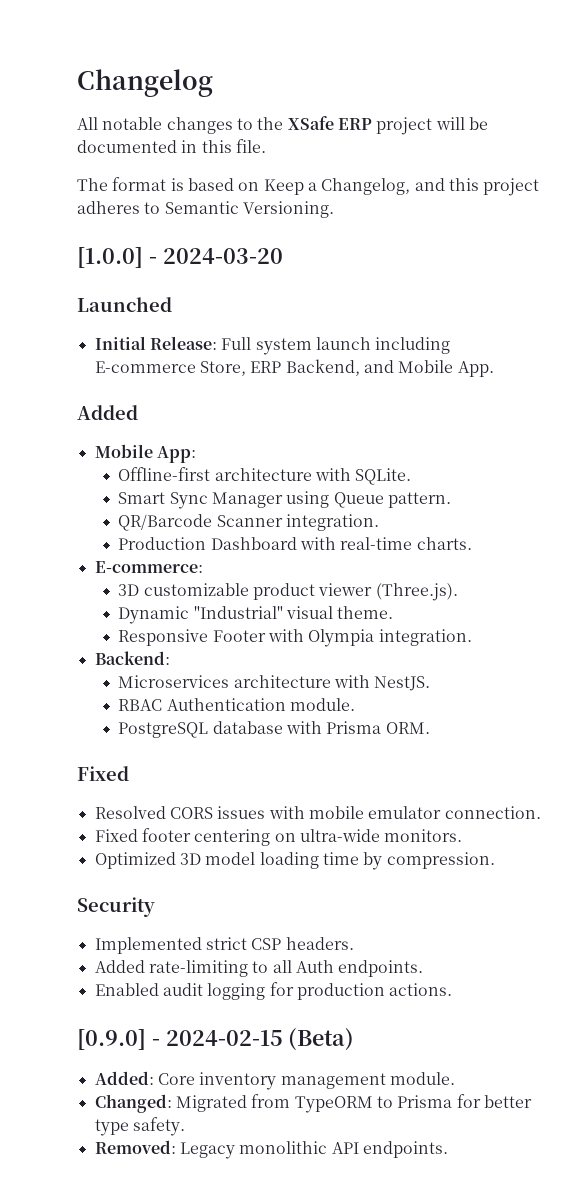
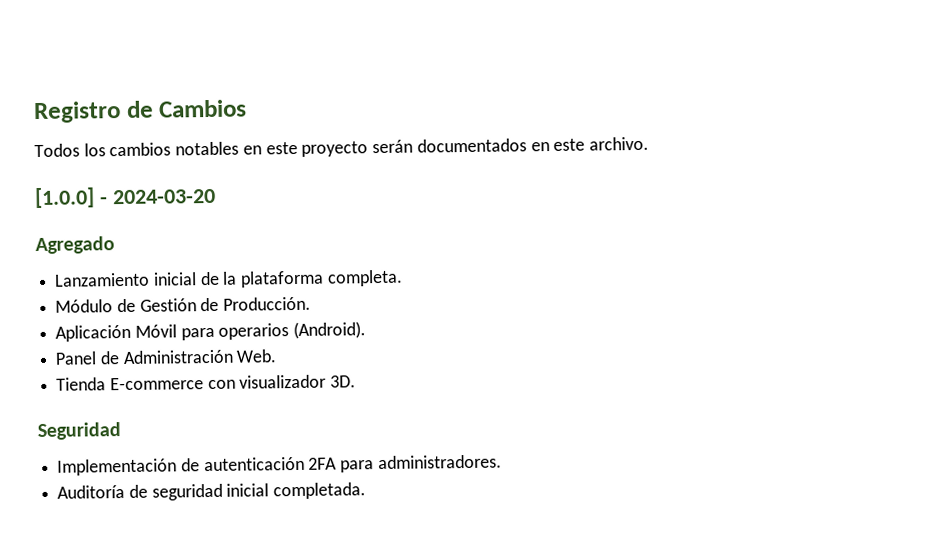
[77,69,213,97] [77,116,488,135] [77,139,266,153] [77,177,540,196] [77,201,334,218] [77,247,283,268] [77,297,172,312] [94,336,451,355] [94,359,494,377] [77,405,138,420] [94,444,196,463] [118,467,412,485] [118,491,452,509] [118,514,380,531] [118,537,472,550] [94,561,203,573] [118,583,458,601] [118,606,394,624] [118,629,472,647] [94,651,170,665] [118,675,431,691] [118,698,356,711] [118,721,430,738] [77,766,129,781] [94,806,541,819] [94,828,463,846] [94,852,495,870] [77,897,155,917] [94,937,354,954] [94,960,424,977] [94,982,453,1000] [77,1028,355,1051] [94,1071,455,1090] [94,1094,532,1113] [94,1117,185,1136] [94,1140,448,1159] Changelog // All notable changes to the XSafe ERP project will be documented in this file. // The format is based on Keep a Changelog, and this project adheres to Semantic Versioning. // [1.0.0] - 2024-03-20 // Launched // Initial Release: Full system launch including E-commerce Store, ERP Backend, and Mobile App. // Added // Mobile App: // Offline-first architecture with SQLite. // Smart Sync Manager using Queue pattern. // QR/Barcode Scanner integration. // Production Dashboard with real-time charts. // E-commerce: // 3D customizable product viewer (Three.js). // Dynamic "Industrial" visual theme. // Responsive Footer with Olympia integration. // Backend: // Microservices architecture with NestJS. // RBAC Authentication module. // PostgreSQL database with Prisma ORM. // Fixed // Resolved CORS issues with mobile emulator connection. // Fixed footer centering on ultra-wide monitors. // Optimized 3D model loading time by compression. // Security // Implemented strict CSP headers. // Added rate-limiting to all Auth endpoints. // Enabled audit logging for production actions. // [0.9.0] - 2024-02-15 (Beta) // Added: Core inventory management module. // Changed: Migrated from TypeORM to Prisma for better type safety. // Removed: Legacy monolithic API endpoints. -> [33,99,248,124] [34,136,649,158] [34,187,216,209] [35,236,115,255] [54,269,403,288] [55,296,312,313] [55,321,367,342] [55,349,278,365] [56,374,357,391] [37,422,121,441] [57,454,502,476] [57,482,367,501] Registro de Cambios // Todos los cambios notables en este proyecto serán documentados en este archivo. // [1.0.0] - 2024-03-20 // Agregado // Lanzamiento inicial de la plataforma completa. // Módulo de Gestión de Producción. // Aplicación Móvil para operarios (Android). // Panel de Administración Web. // Tienda E-commerce con visualizador 3D. // Seguridad // Implementación de autenticación 2FA para administradores. // Auditoría de seguridad inicial completada.

